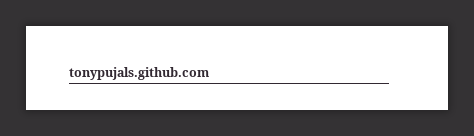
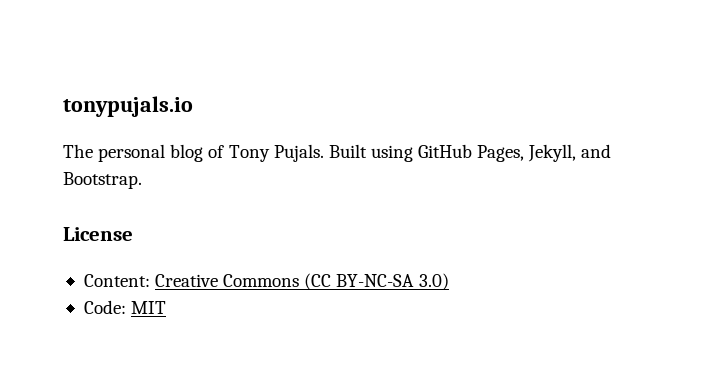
[69,67,209,80] tonypujals.github.com -> [63,96,193,117] [63,144,612,162] [63,172,142,189] [63,227,133,241] [83,273,449,290] [83,300,167,314] tonypujals.io // The personal blog of Tony Pujals. Built using GitHub Pages, Jekyll, and Bootstrap. // License // Content: Creative Commons (CC BY-NC-SA 3.0) // Code: MIT

